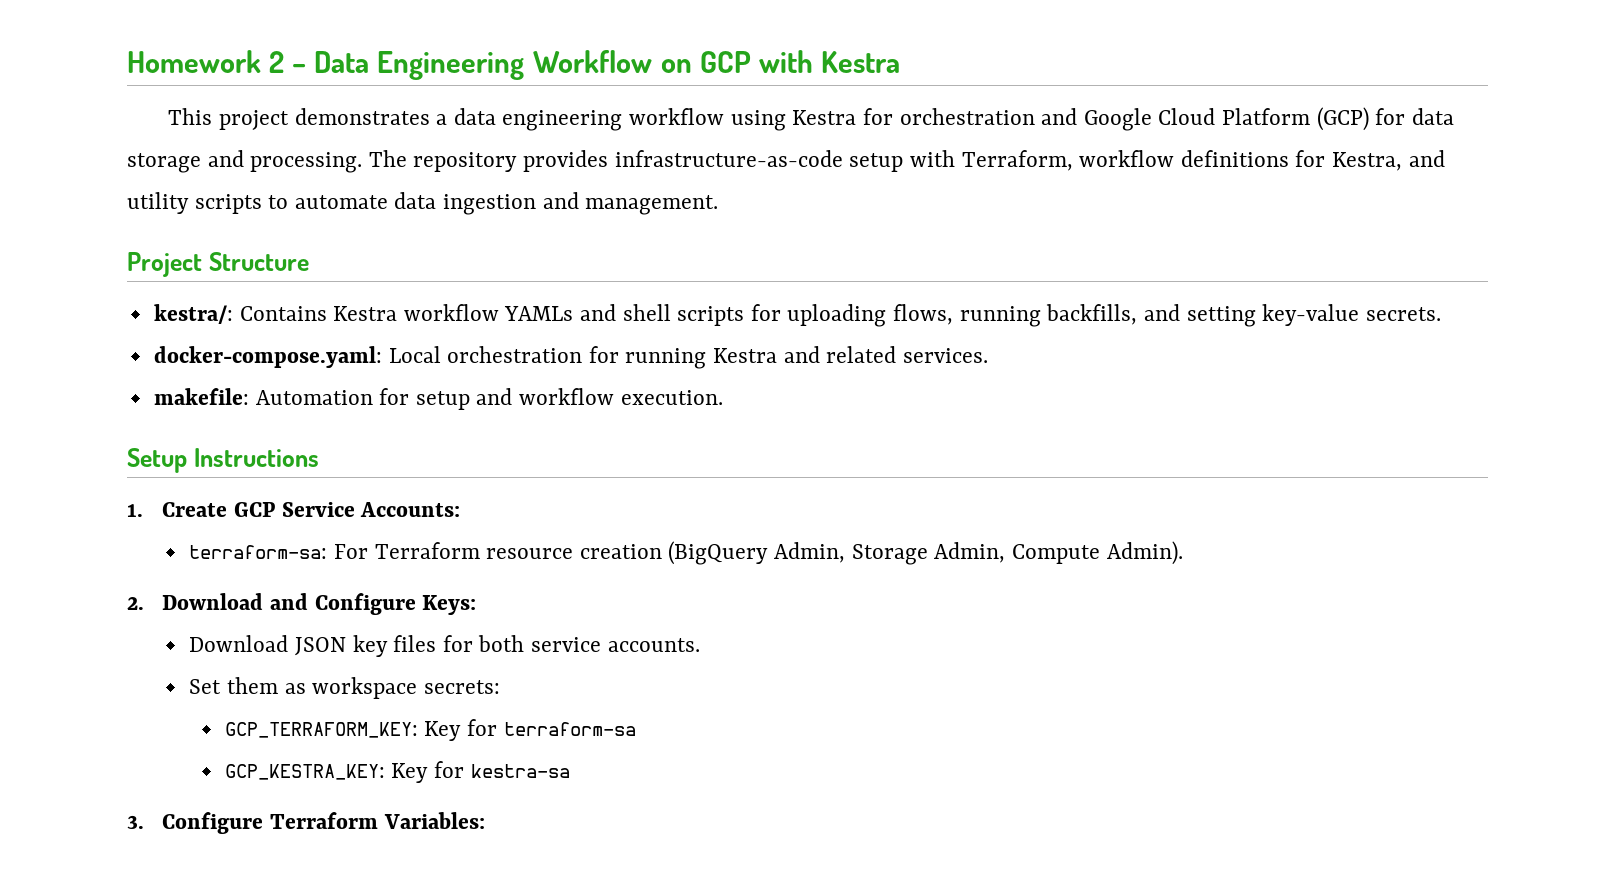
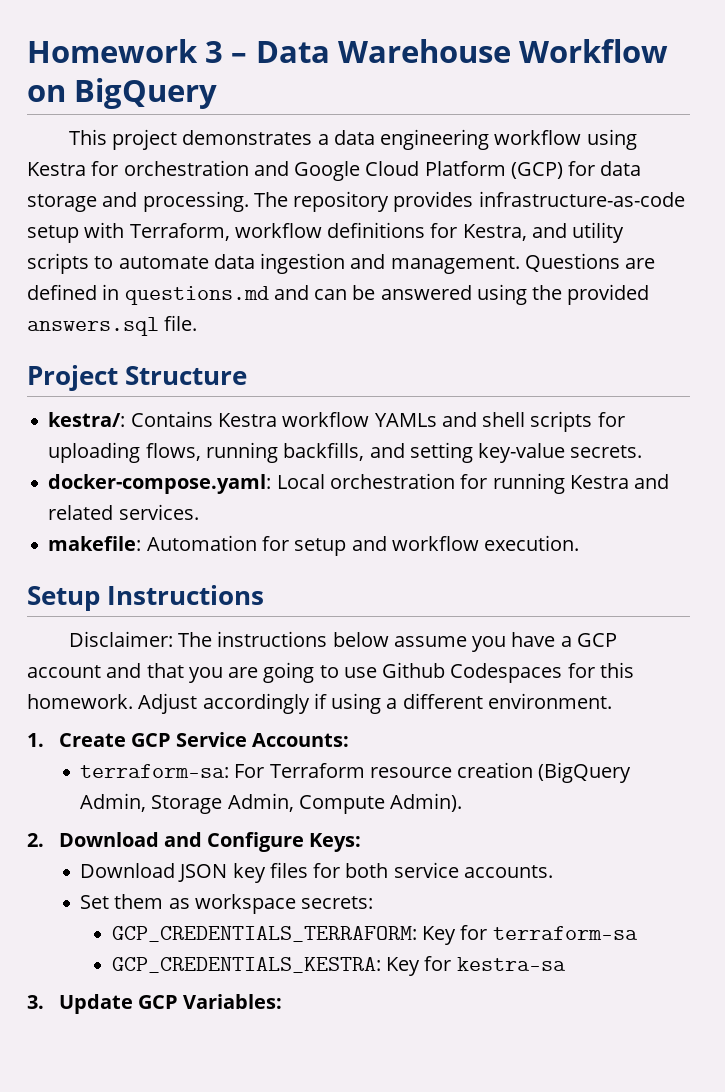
[269,51,285,73] 2 -> [205,41,224,63] 3
[377,51,525,80] Engineering -> [337,39,511,63] Warehouse
[699,50,900,73] GCP with Kestra -> [74,78,218,109] BigQuery
(719, 205) none -> [524,253,656,272] [27,284,650,305] [27,315,198,336] Questions are defined in questions.md and can be answered using the provided answers.sql file.
(319, 457) none -> [68,631,617,652] [27,662,634,683] [27,693,612,714] // Disclaimer: The instructions below assume you have a GCP account and that you are going to use Github Codespaces for this homework. Adjust accordingly if using a different environment.
[224,722,418,738] GCP_TERRAFORM_KEY: -> [111,926,417,942] GCP_CREDENTIALS_TERRAFORM:
[224,764,385,780] GCP_KESTRA_KEY: -> [111,957,381,973] GCP_CREDENTIALS_KESTRA:
[162,812,379,834] Configure Terraform -> [58,994,178,1014] Update GCP

